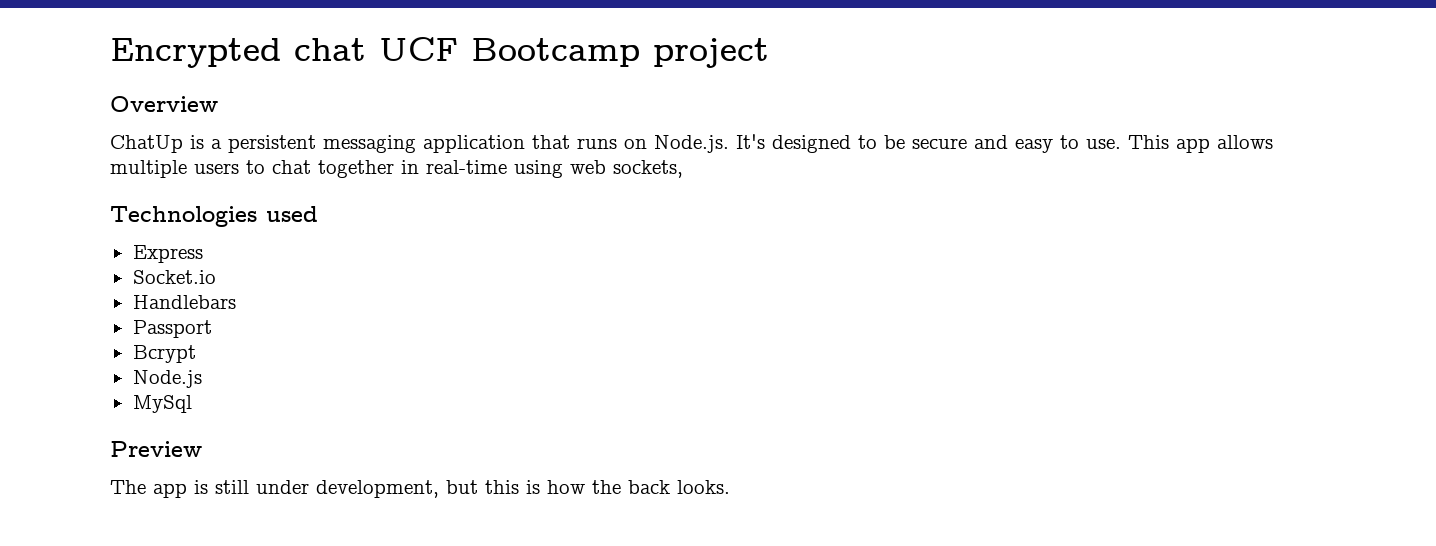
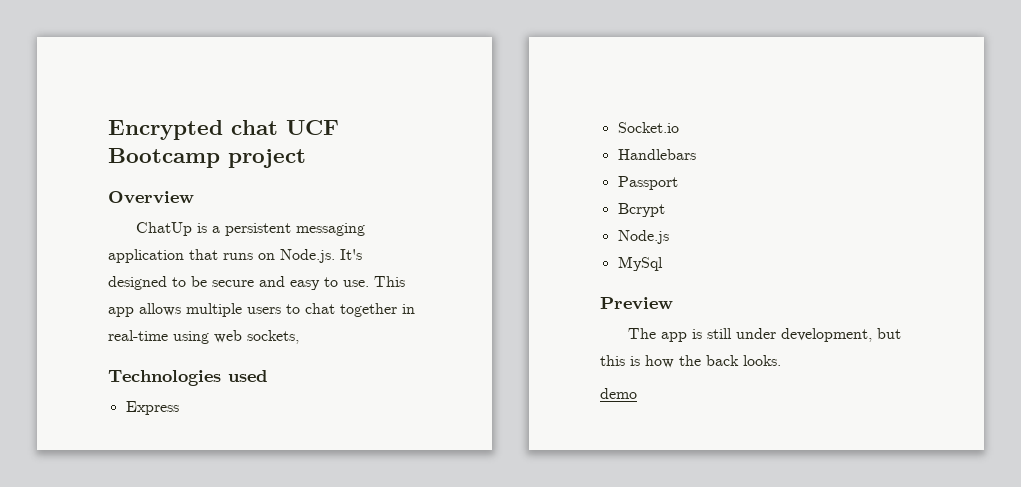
(730, 487) none -> [600,388,637,399] // demo

